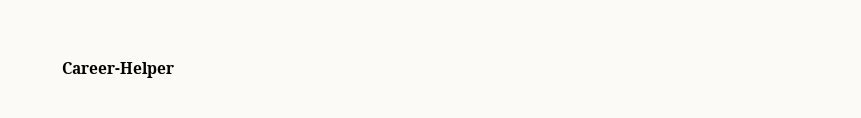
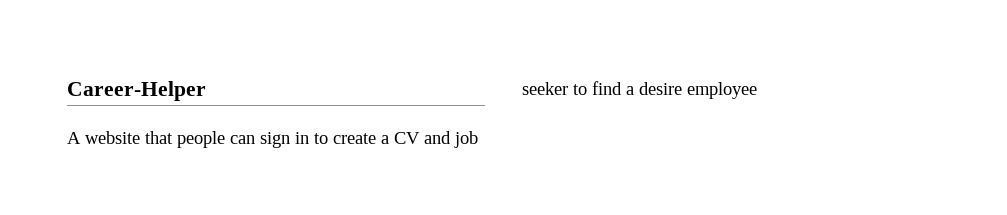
(174, 70) none -> [67,131,478,148] [522,81,757,99] // A website that people can sign in to create a CV and job seeker to find a desire employee

